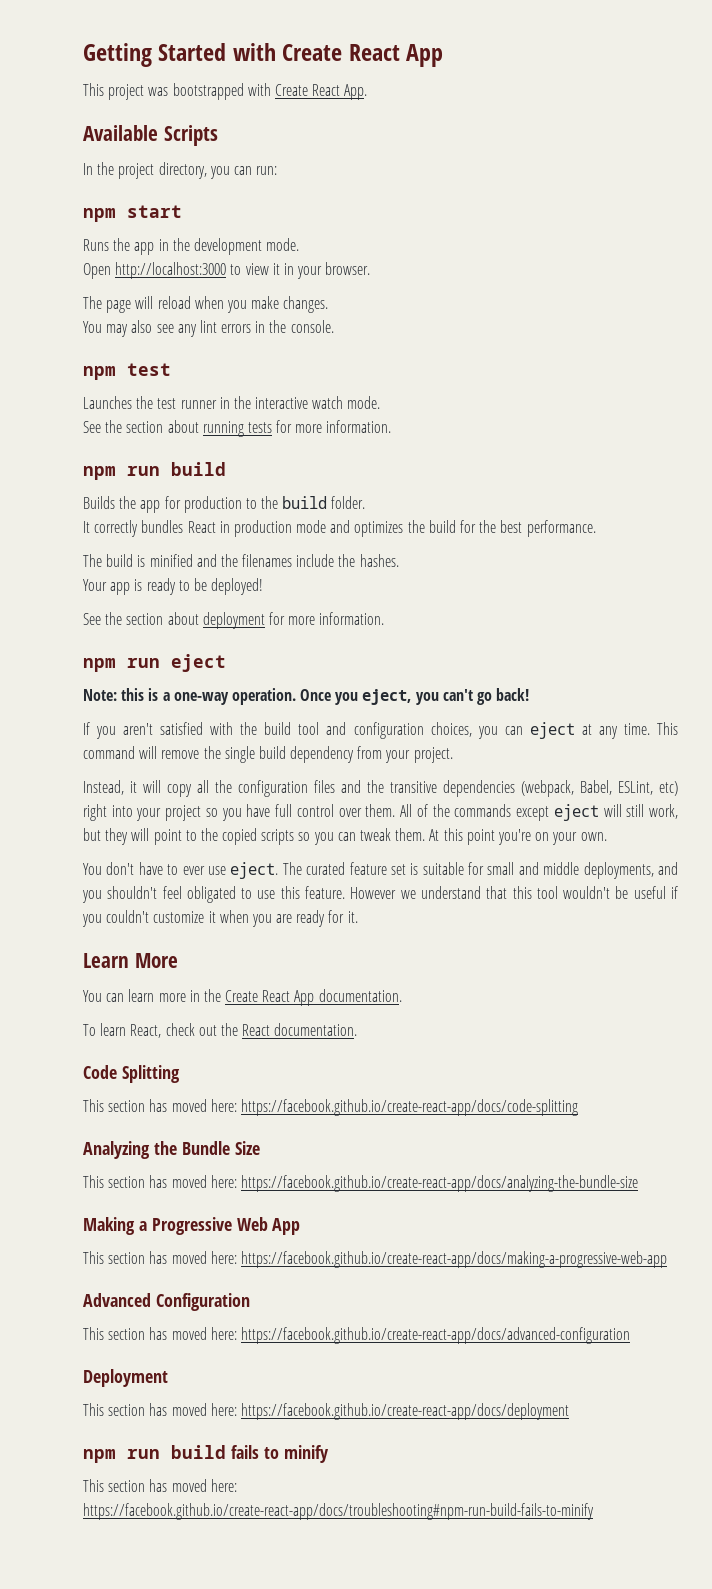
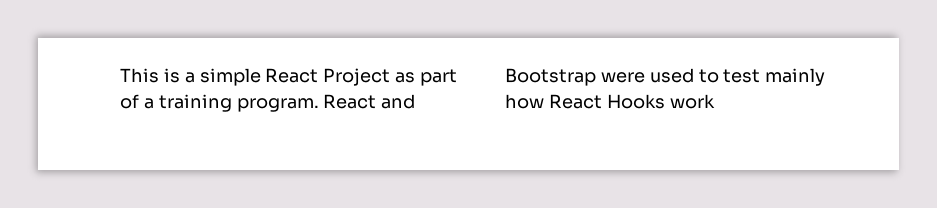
[83,43,444,67] [83,83,368,100] [83,125,218,146] [83,162,278,179] [83,205,182,222] [83,238,300,255] [83,262,371,279] [83,296,329,313] [83,320,334,337] [83,363,171,380] [83,396,381,409] [83,420,392,437] [83,462,226,480] [83,496,366,513] [83,520,596,537] [83,554,399,567] [83,578,264,595] [83,612,385,629] [83,654,226,672] [83,688,530,705] [83,722,678,739] [83,746,453,763] [83,780,678,797] [83,804,678,821] [83,828,607,845] [83,862,679,879] [82,886,678,903] [82,910,358,927] [83,953,178,968] [83,989,402,1006] [83,1023,358,1038] [83,1065,180,1083] [83,1099,578,1116] [83,1141,260,1159] [83,1175,638,1192] [83,1217,301,1235] [83,1251,667,1268] [83,1293,250,1311] [83,1327,630,1344] [83,1369,168,1387] [83,1403,569,1420] [83,1445,329,1463] [83,1479,237,1492] [83,1503,594,1520] Getting Started with Create React App // This project was bootstrapped with Create React App. // Available Scripts // In the project directory, you can run: // npm start // Runs the app in the development mode. // Open http://localhost:3000 to view it in your browser. // The page will reload when you make changes. // You may also see any lint errors in the console. // npm test // Launches the test runner in the interactive watch mode. // See the section about running tests for more information. // npm run build // Builds the app for production to the build folder. // It correctly bundles React in production mode and optimizes the build for the best performance. // The build is minified and the filenames include the hashes. // Your app is ready to be deployed! // See the section about deployment for more information. // npm run eject // Note: this is a one-way operation. Once you eject, you can't go back! // If you aren't satisfied with the build tool and configuration choices, you can eject at any time. This command will remove the single build dependency from your project. // Instead, it will copy all the configuration files and the transitive dependencies (webpack, Babel, ESLint, etc) right into your project so you have full control over them. All of the commands except eject will still work, but they will point to the copied scripts so you can tweak them. At this point you're on your own. // You don't have to ever use eject. The curated feature set is suitable for small and middle deployments, and you shouldn't feel obligated to use this feature. However we understand that this tool wouldn't be useful if you couldn't customize it when you are ready for it. // Learn More // You can learn more in the Create React App documentation. // To learn React, check out the React documentation. // Code Splitting // This section has moved here: https://facebook.github.io/create-react-app/docs/code-splitting // Analyzing the Bundle Size // This section has moved here: https://facebook.github.io/create-react-app/docs/analyzing-the-bundle-size // Making a Progressive Web App // This section has moved here: https://facebook.github.io/create-react-app/docs/making-a-progressive-web-app // Advanced Configuration // This section has moved here: https://facebook.github.io/create-react-app/docs/advanced-configuration // Deployment // This section has moved here: https://facebook.github.io/create-react-app/docs/deployment // npm run build fails to minify // This section has moved here: https://facebook.github.io/create-react-app/docs/troubleshooting#npm-run-build-fails-to-minify -> [120,68,458,86] [120,94,416,112] [505,68,826,86] [505,94,715,109] This is a simple React Project as part of a training program. React and Bootstrap were used to test mainly how React Hooks work

